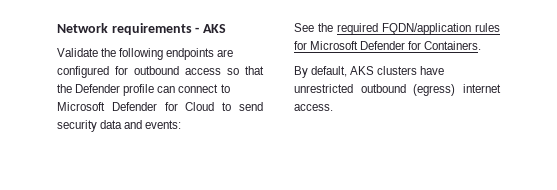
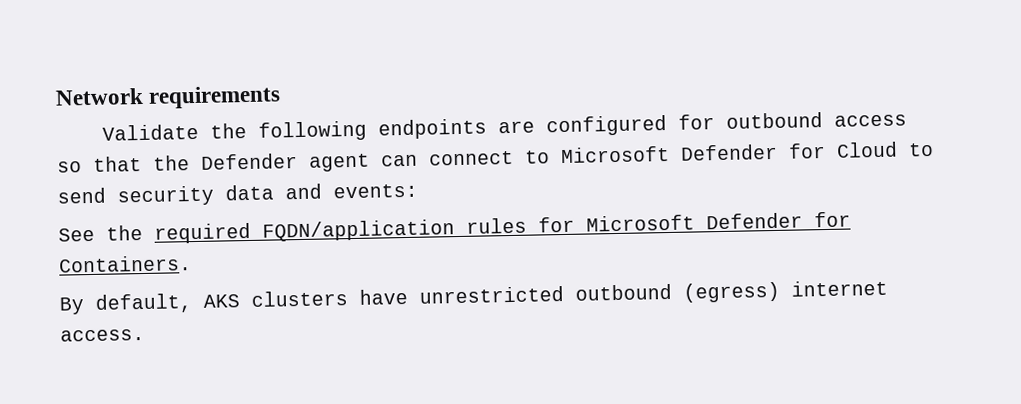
[195,24,226,33] - AKS -> (282, 97) none
[123,84,155,96] profile -> [309,153,370,172] agent

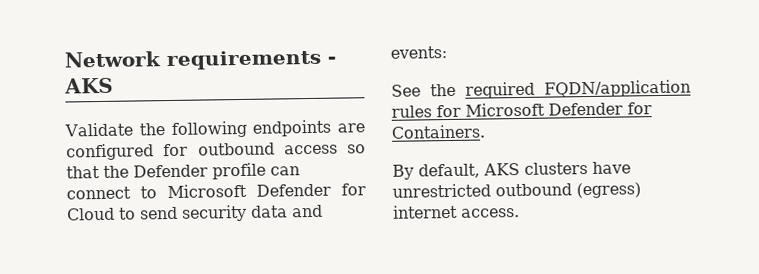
(282, 97) none -> [327,56,336,64] [64,77,113,94] - AKS
[309,153,370,172] agent -> [212,162,266,180] profile

